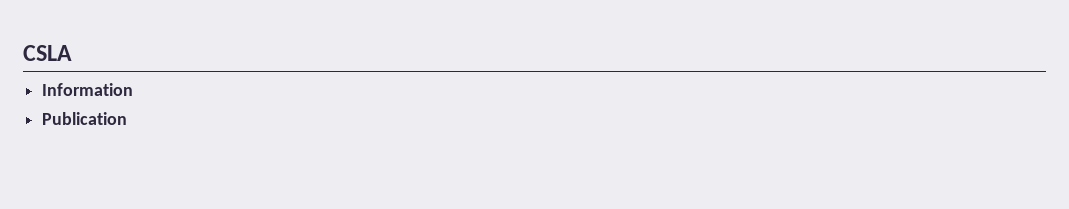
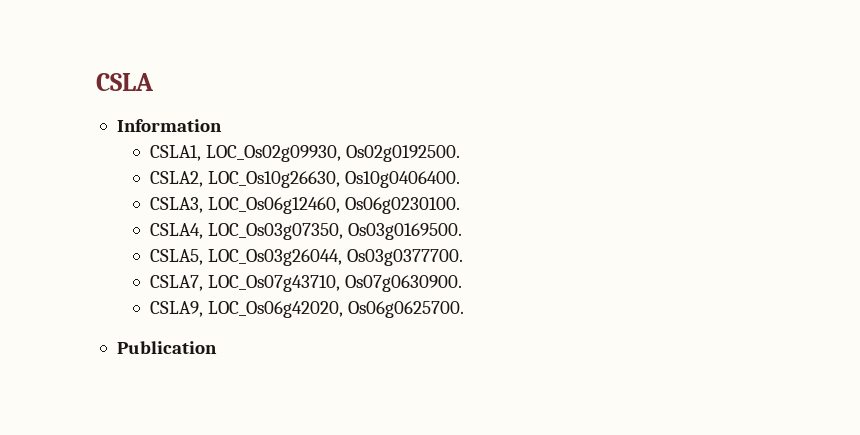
(134, 89) none -> [149,145,461,162] [149,171,461,188] [149,197,461,214] [149,223,463,240] [149,249,464,266] [149,275,463,292] [149,301,465,318] // CSLA1, LOC_Os02g09930, Os02g0192500. // CSLA2, LOC_Os10g26630, Os10g0406400. // CSLA3, LOC_Os06g12460, Os06g0230100. // CSLA4, LOC_Os03g07350, Os03g0169500. // CSLA5, LOC_Os03g26044, Os03g0377700. // CSLA7, LOC_Os07g43710, Os07g0630900. // CSLA9, LOC_Os06g42020, Os06g0625700.

